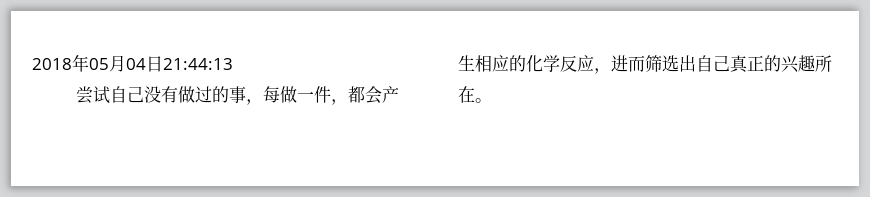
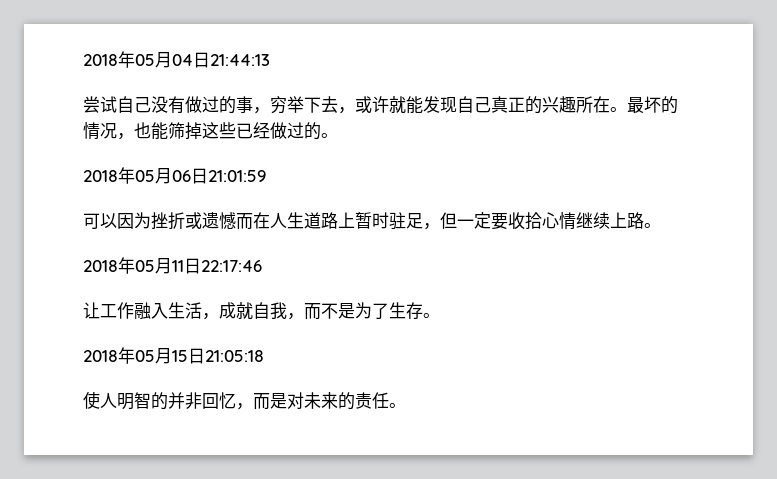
[262,86,399,105] [458,55,696,74] 每做一件，都会产生相应的化学反应，进而筛选出 -> [270,96,457,114] 穷举下去，或许就能发现
(492, 100) none -> [627,96,678,114] [83,122,338,140] [83,167,266,184] [83,212,661,230] [83,257,262,274] [83,302,440,320] [83,347,264,364] [83,391,406,410] 最坏的情况，也能筛掉这些已经做过的。 // 2018年05月06日21:01:59 // 可以因为挫折或遗憾而在人生道路上暂时驻足，但一定要收拾心情继续上路。 // 2018年05月11日22:17:46 // 让工作融入生活，成就自我，而不是为了生存。 // 2018年05月15日21:05:18 // 使人明智的并非回忆，而是对未来的责任。

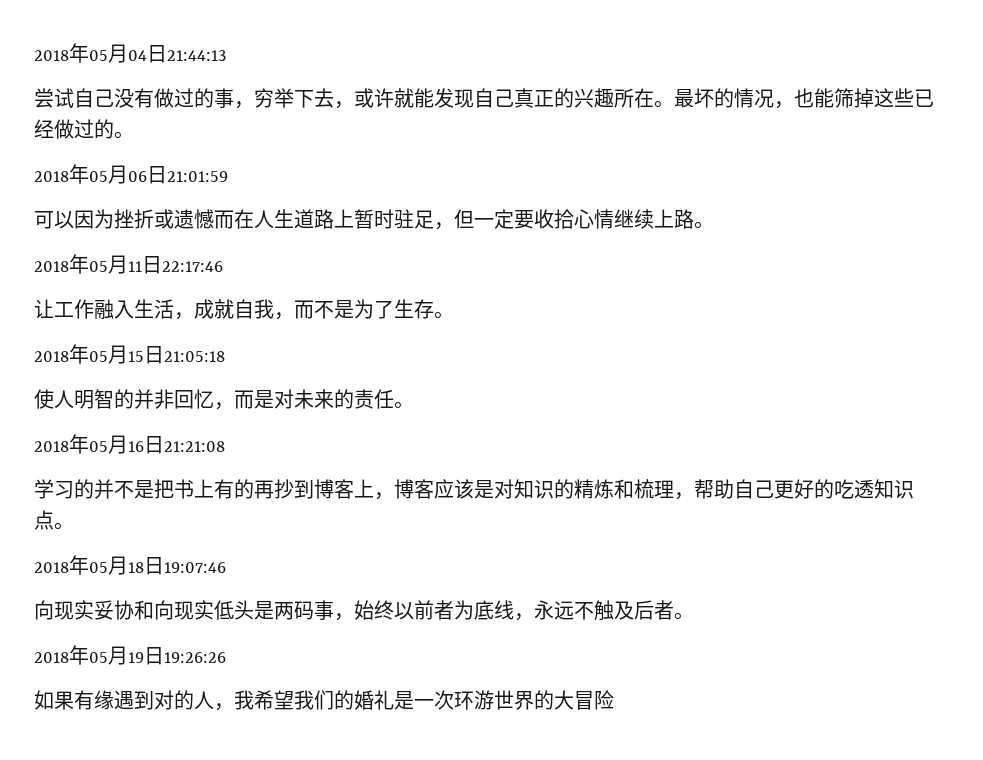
(406, 405) none -> [34,434,225,454] [34,479,914,500] [34,510,74,530] [34,555,226,575] [34,600,694,621] [34,645,226,665] [34,690,614,711] // 2018年05月16日21:21:08 // 学习的并不是把书上有的再抄到博客上，博客应该是对知识的精炼和梳理，帮助自己更好的吃透知识点。 // 2018年05月18日19:07:46 // 向现实妥协和向现实低头是两码事，始终以前者为底线，永远不触及后者。 // 2018年05月19日19:26:26 // 如果有缘遇到对的人，我希望我们的婚礼是一次环游世界的大冒险

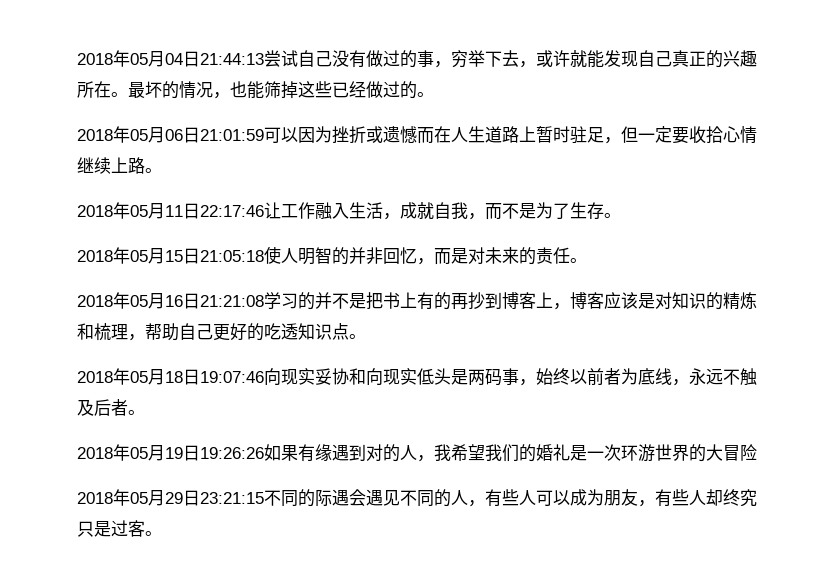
(226, 55) // -> (264, 59) none
(228, 176) // -> (264, 135) none
(223, 266) // -> (264, 211) none
(225, 356) // -> (264, 256) none
(225, 446) // -> (264, 301) none
(226, 567) // -> (264, 377) none
(226, 657) // -> (264, 453) none
(614, 700) none -> [77,489,757,507] [77,520,162,537] // 2018年05月29日23:21:15不同的际遇会遇见不同的人，有些人可以成为朋友，有些人却终究只是过客。

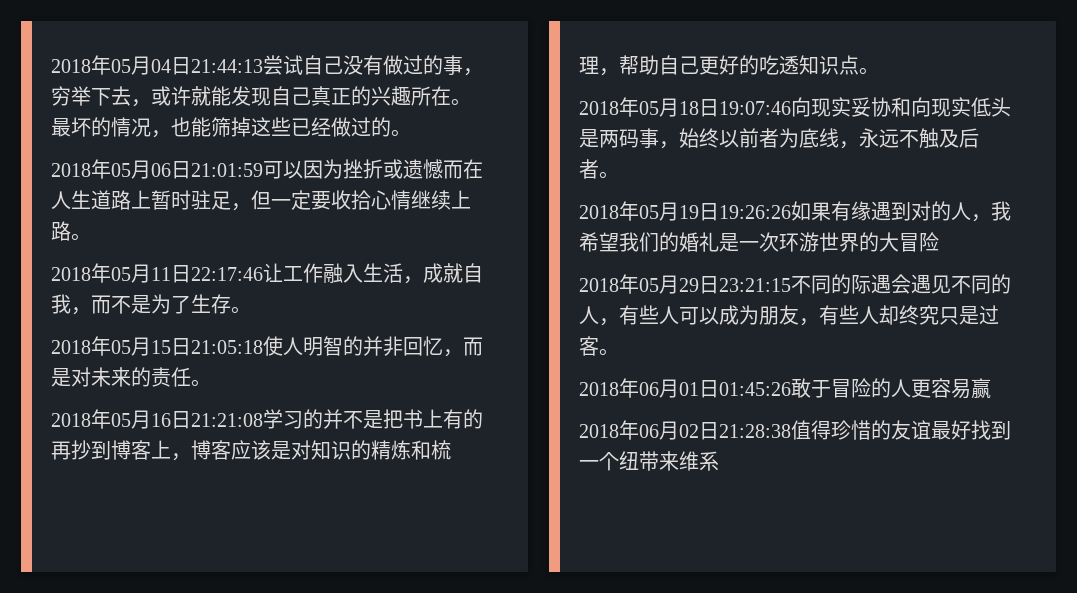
(162, 533) none -> [579,378,991,399] [579,420,1011,440] [579,451,719,471] // 2018年06月01日01:45:26敢于冒险的人更容易赢 // 2018年06月02日21:28:38值得珍惜的友谊最好找到一个纽带来维系

